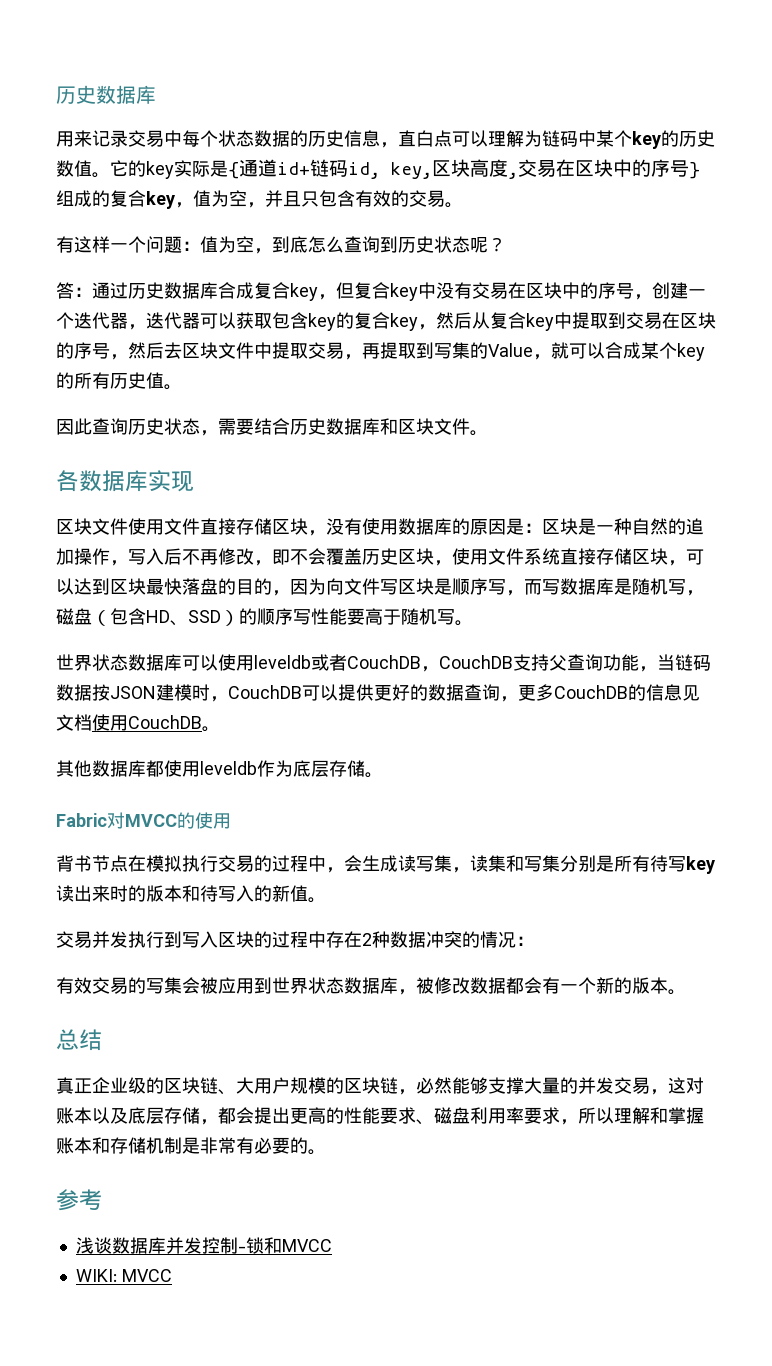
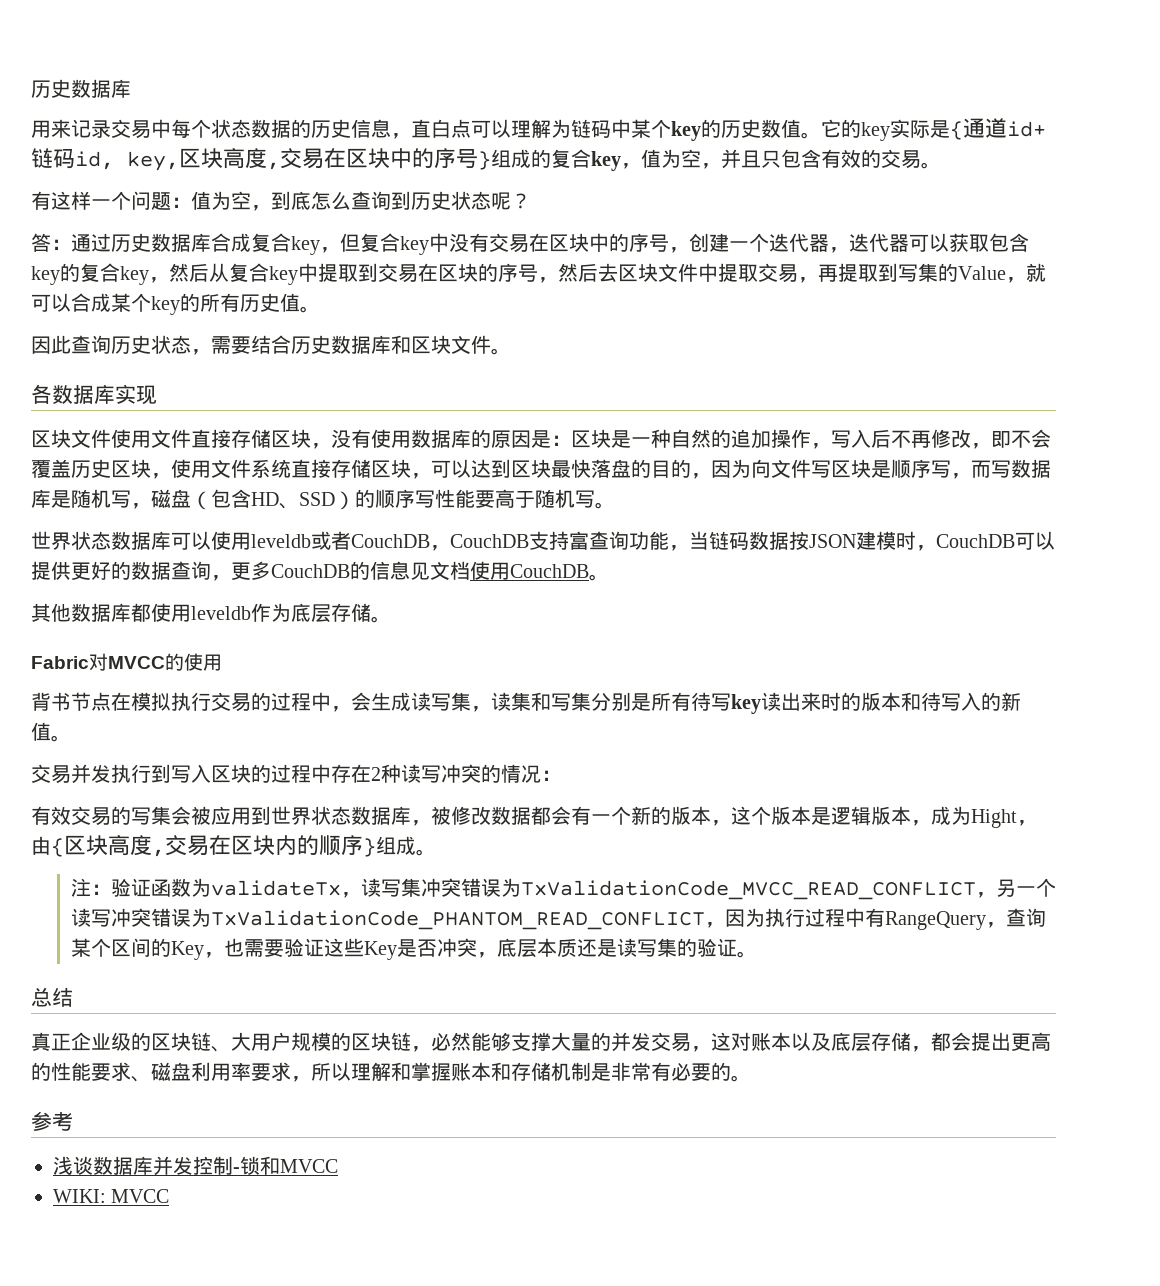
[549,655,567,671] 父 -> [569,531,589,550] 富
[390,931,426,948] 数据 -> [401,764,441,783] 读写
(668, 985) none -> [711,806,1037,828] [31,835,436,857] [70,878,1056,900] [70,908,1046,930] [70,938,737,960] ，这个版本是逻辑版本，成为Hight，由{区块高度,交易在区块内的顺序}组成。 // 注：验证函数为validateTx，读写集冲突错误为TxValidationCode_MVCC_READ_CONFLICT，另一个读写冲突错误为TxValidationCode_PHANTOM_READ_CONFLICT，因为执行过程中有RangeQuery，查询某个区间的Key，也需要验证这些Key是否冲突，底层本质还是读写集的验证

